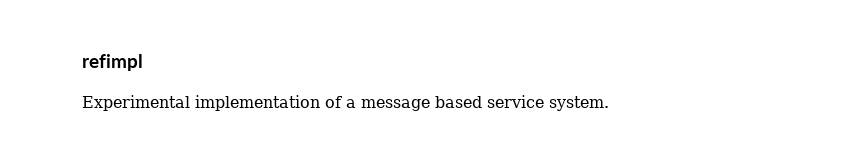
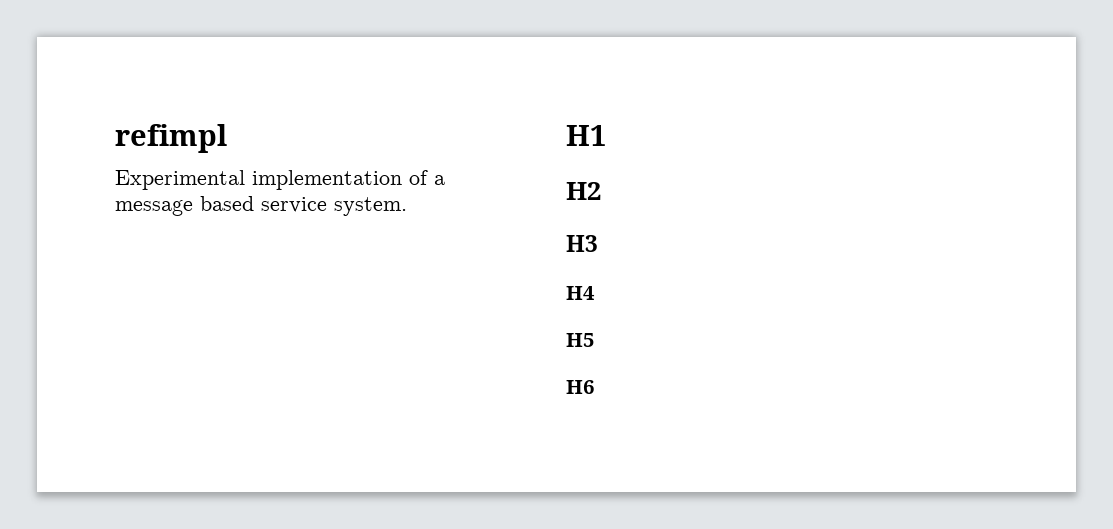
(609, 103) none -> [566,125,606,146] [566,182,602,200] [566,235,598,252] [566,286,595,300] [566,333,594,347] [566,380,594,394] // H1 // H2 // H3 // H4 // H5 // H6

